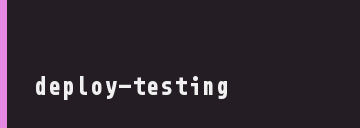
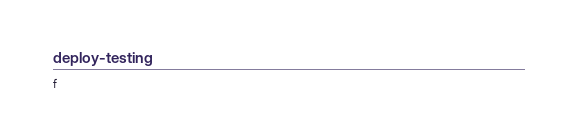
(229, 88) none -> [53,78,57,88] // f

